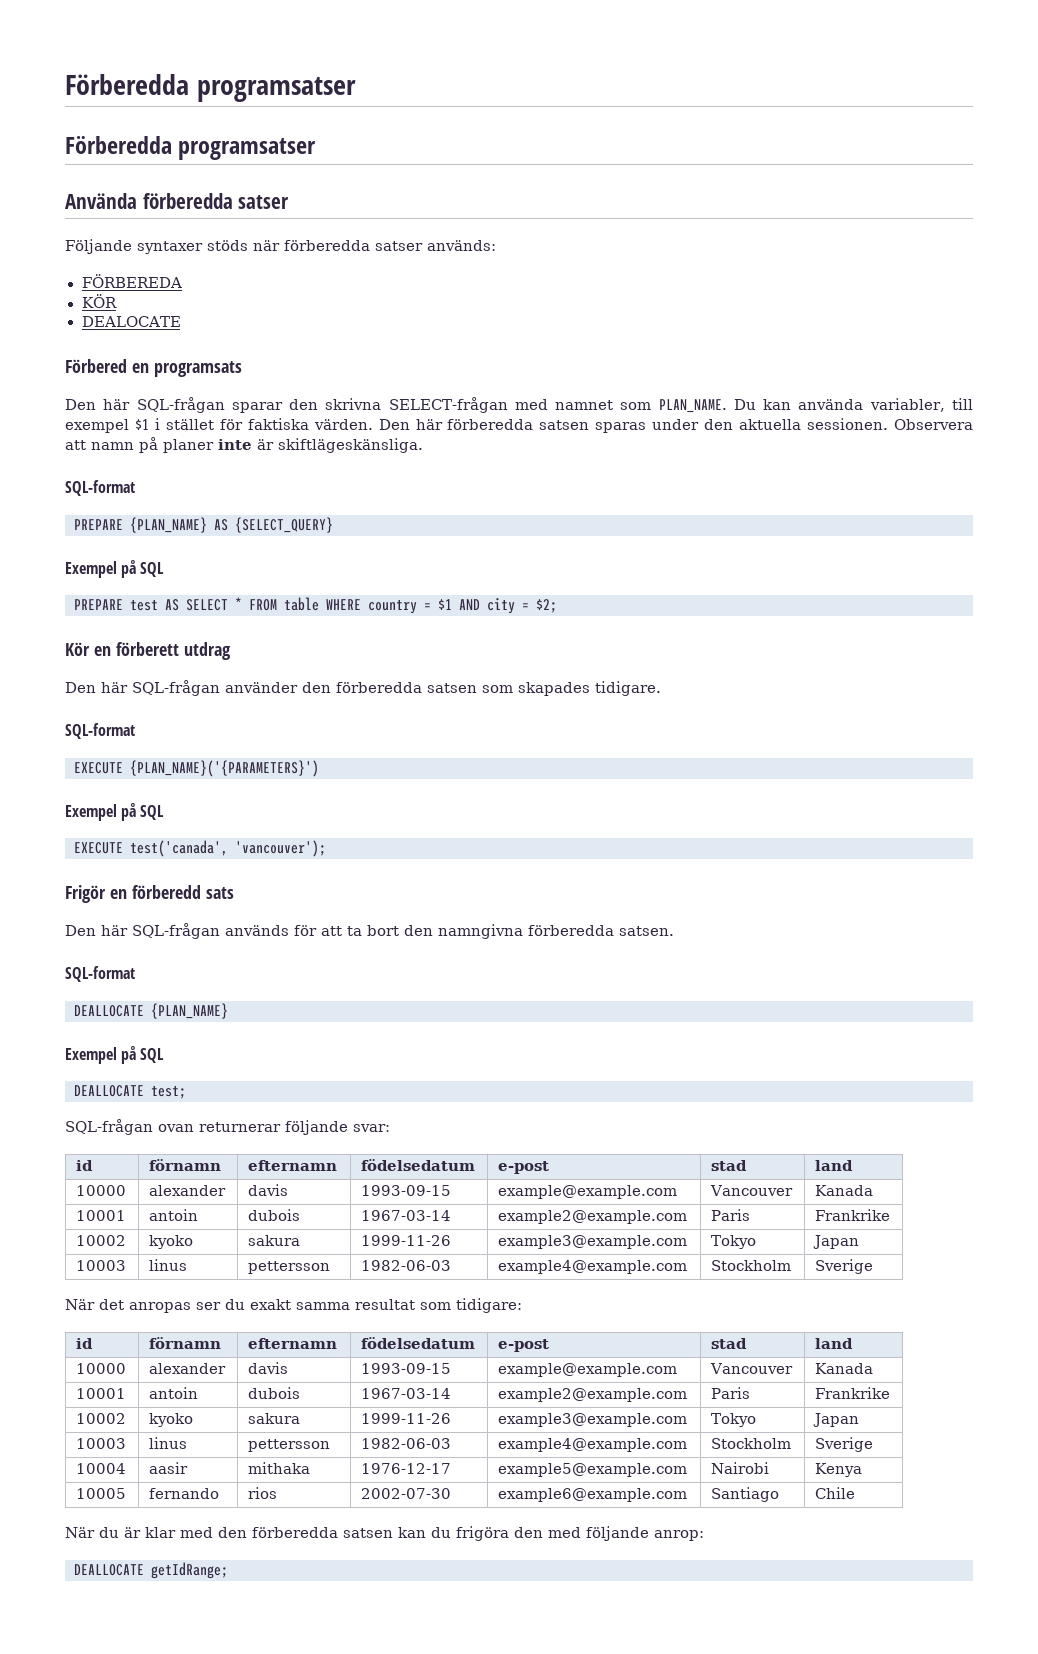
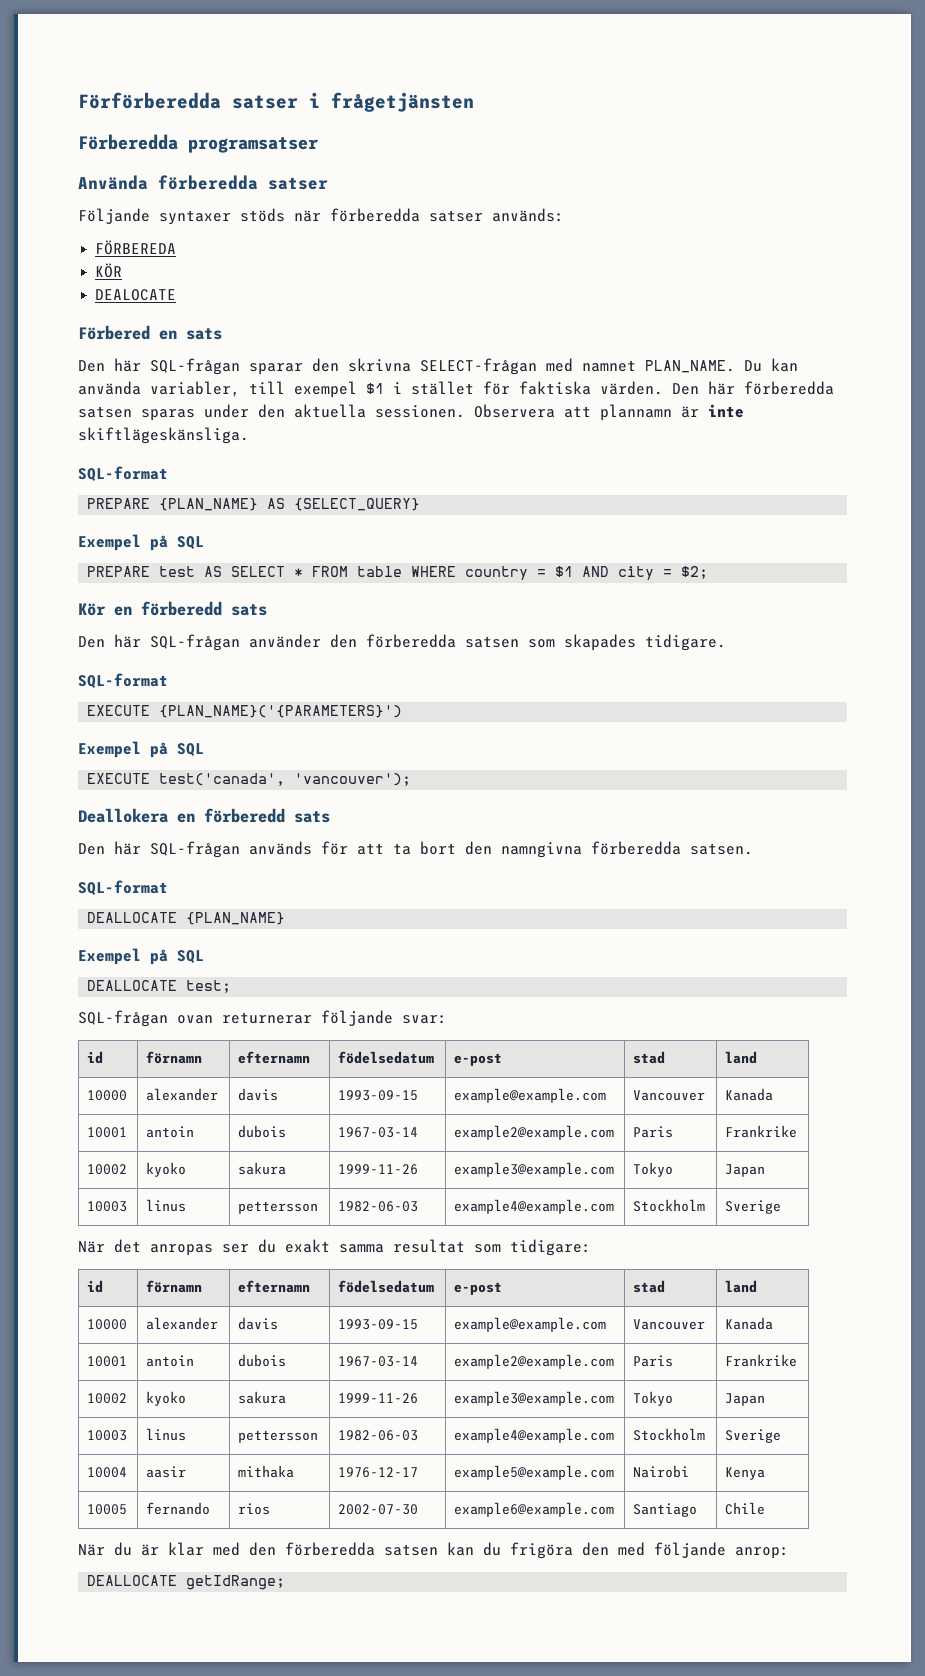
[65,74,356,102] Förberedda programsatser -> [78,92,474,112] Förförberedda satser i frågetjänsten
[153,361,242,377] programsats -> [186,328,222,340] sats
[620,402,652,410] som -> (636, 366) none
[91,437,274,453] namn på planer inte är -> [600,404,744,421] plannamn är inte
[115,642,231,660] förberett utdrag -> [141,601,267,616] förberedd sats
[65,885,106,903] Frigör -> [78,808,168,823] Deallokera

